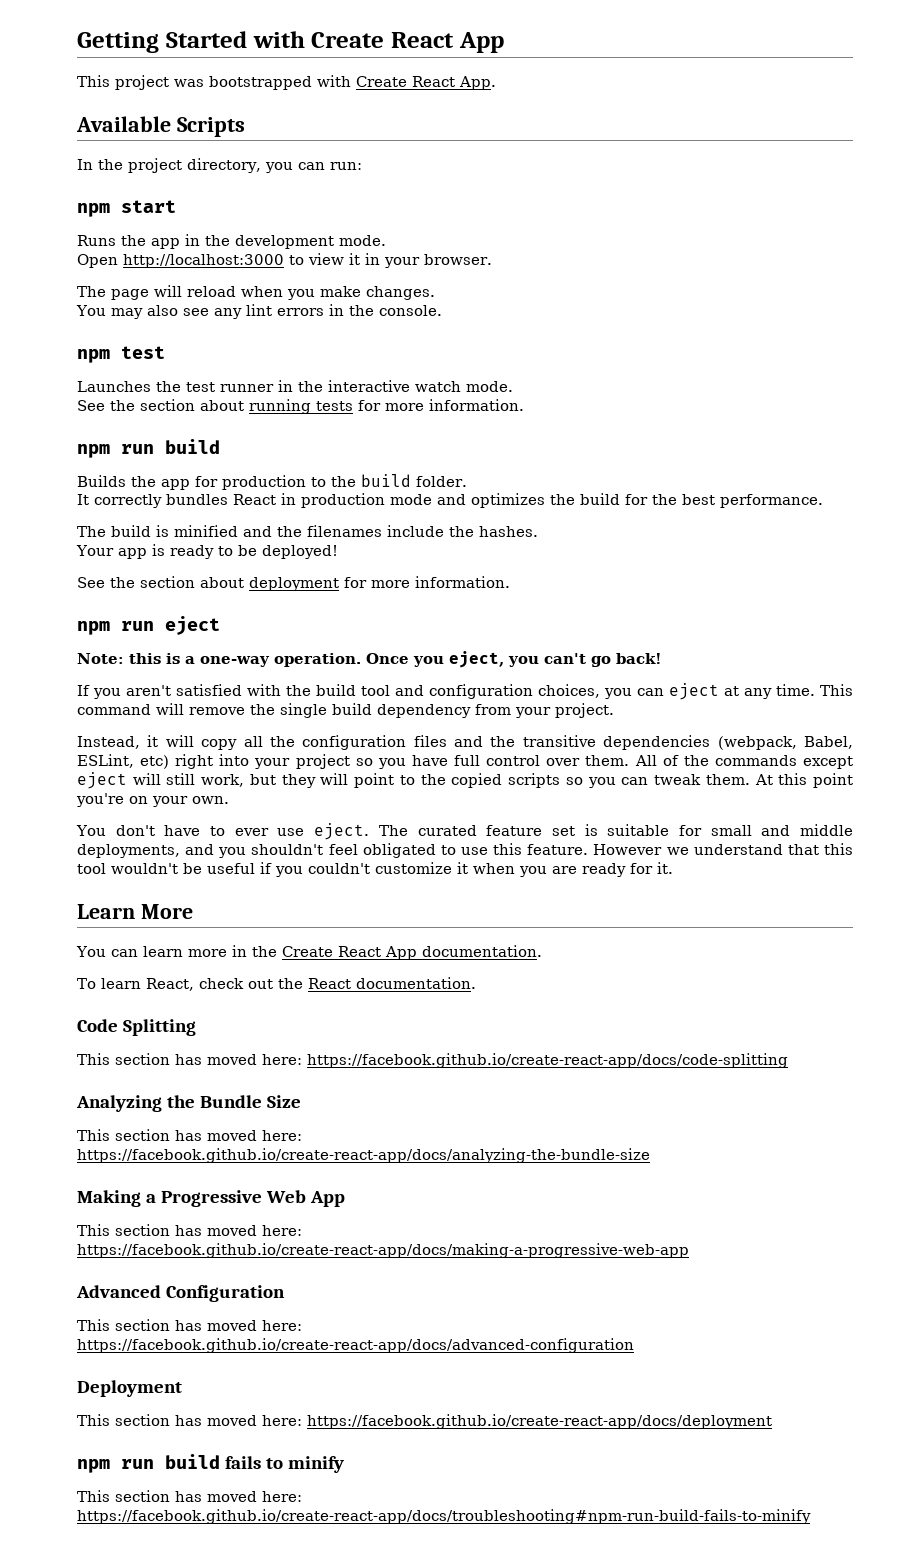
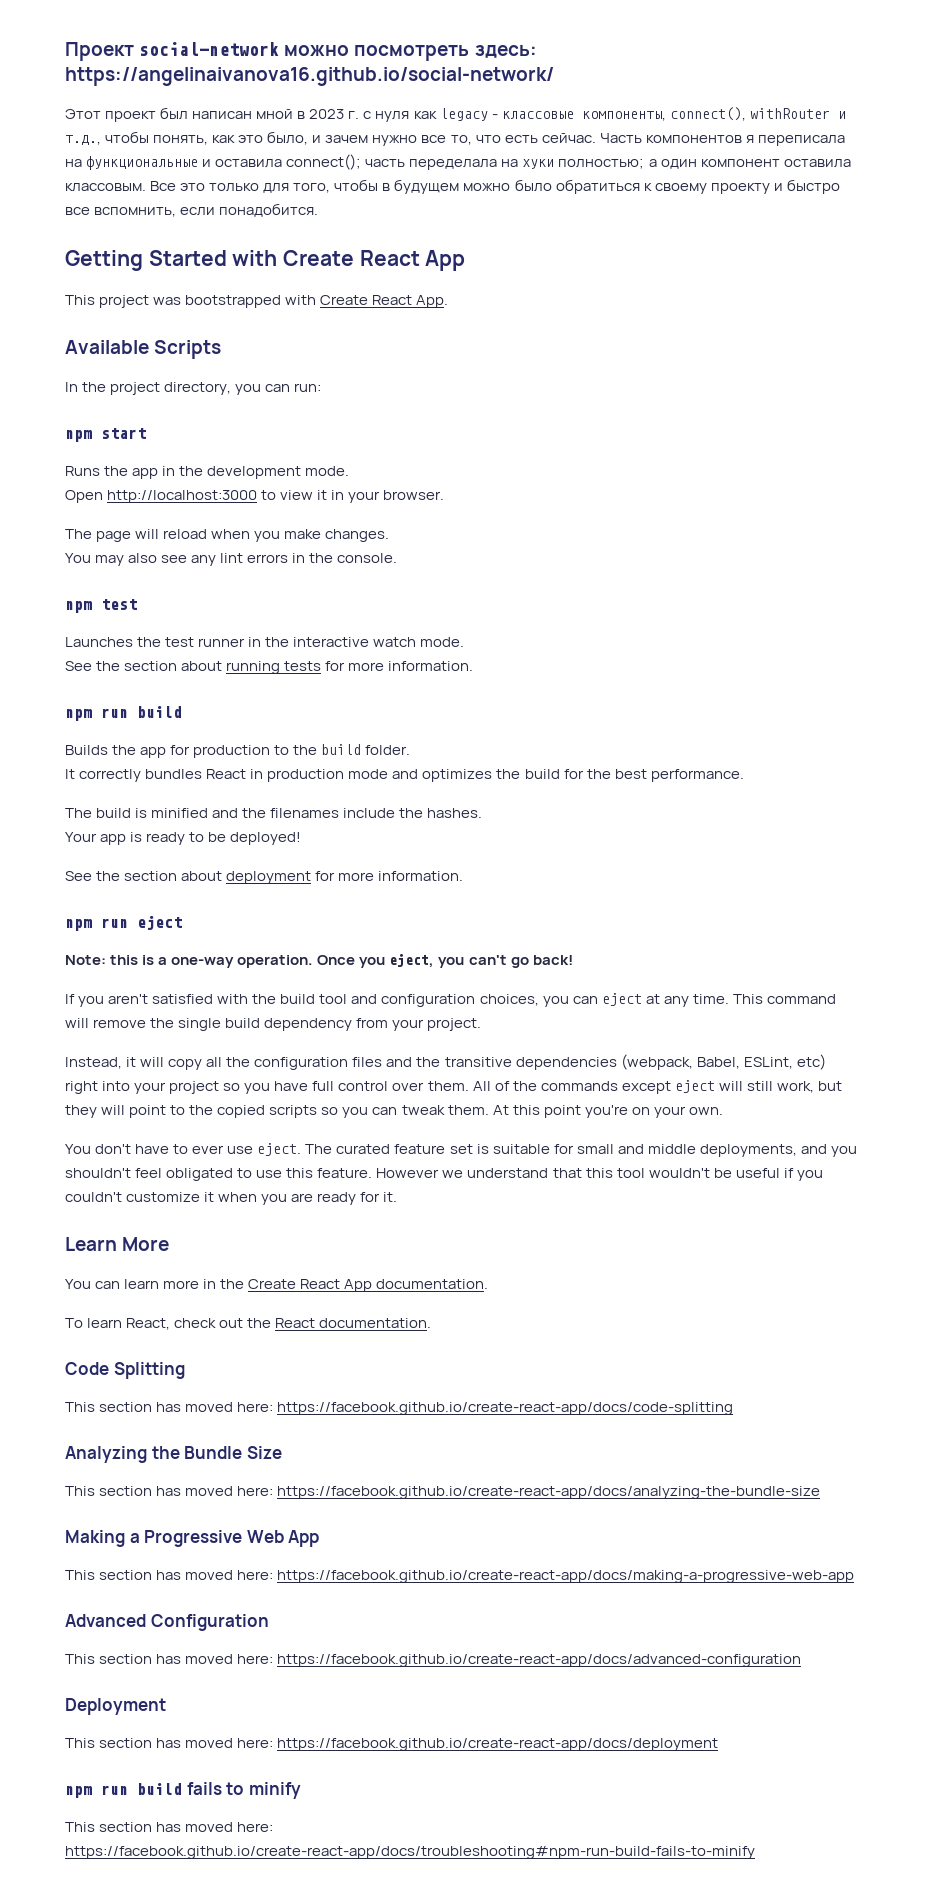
(77, 42) none -> [65,42,537,61] [65,67,554,86] [65,107,846,122] [65,131,845,146] [65,154,851,170] [65,179,840,194] [65,203,319,217] Проект social-network можно посмотреть здесь: https://angelinaivanova16.github.io/social-network/ // Этот проект был написан мной в 2023 г. с нуля как legacy - классовые компоненты, connect(), withRouter и т.д., чтобы понять, как это было, и зачем нужно все то, что есть сейчас. Часть компонентов я переписала на функциональные и оставила connect(); часть переделала на хуки полностью; а один компонент оставила классовым. Все это только для того, чтобы в будущем можно было обратиться к своему проекту и быстро все вспомнить, если понадобится. //

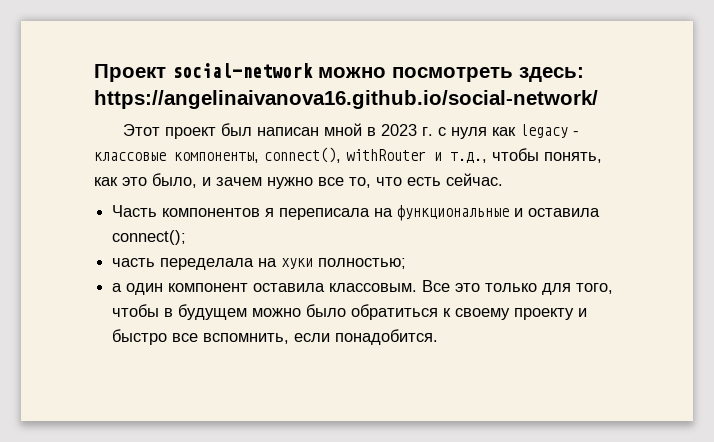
(596, 138) none -> (503, 179) //
(362, 162) none -> (187, 237) //
(645, 163) none -> (407, 263) //
[65,250,466,271] [65,295,449,308] [65,340,222,359] [65,382,322,395] [65,428,146,442] [65,466,350,479] [65,490,445,503] [65,529,390,542] [65,553,398,566] [65,599,137,613] [65,637,465,647] [65,661,474,674] [65,706,182,721] [65,744,411,758] [65,769,744,782] [65,808,483,818] [65,832,302,845] [65,871,464,884] [65,915,182,931] [65,954,573,968] [65,993,836,1007] [65,1018,482,1031] [65,1054,826,1070] [65,1080,842,1094] [65,1105,723,1118] [65,1143,857,1157] [65,1168,823,1181] [65,1192,398,1205] [65,1237,170,1251] [65,1279,489,1292] [65,1318,432,1330] [65,1362,185,1379] [65,1402,734,1415] [65,1446,282,1463] [65,1486,821,1499] [65,1530,320,1547] [65,1570,855,1583] [65,1614,269,1631] [65,1654,802,1667] [65,1698,166,1715] [65,1738,719,1751] [65,1782,301,1799] [65,1822,274,1832] [65,1846,755,1859] // Getting Started with Create React App // This project was bootstrapped with Create React App. // Available Scripts // In the project directory, you can run: // npm start // Runs the app in the development mode. // Open http://localhost:3000 to view it in your browser. // The page will reload when you make changes. // You may also see any lint errors in the console. // npm test // Launches the test runner in the interactive watch mode. // See the section about running tests for more information. // npm run build // Builds the app for production to the build folder. // It correctly bundles React in production mode and optimizes the build for the best performance. // The build is minified and the filenames include the hashes. // Your app is ready to be deployed! // See the section about deployment for more information. // npm run eject // Note: this is a one-way operation. Once you eject, you can't go back! // If you aren't satisfied with the build tool and configuration choices, you can eject at any time. This command will remove the single build dependency from your project. // Instead, it will copy all the configuration files and the transitive dependencies (webpack, Babel, ESLint, etc) right into your project so you have full control over them. All of the commands except eject will still work, but they will point to the copied scripts so you can tweak them. At this point you're on your own. // You don't have to ever use eject. The curated feature set is suitable for small and middle deployments, and you shouldn't feel obligated to use this feature. However we understand that this tool wouldn't be useful if you couldn't customize it when you are ready for it. // Learn More // You can learn more in the Create React App documentation. // To learn React, check out the React documentation. // Code Splitting // This section has moved here: https://facebook.github.io/create-react-app/docs/code-splitting // Analyzing the Bundle Size // This section has moved here: https://facebook.github.io/create-react-app/docs/analyzing-the-bundle-size // Making a Progressive Web App // This section has moved here: https://facebook.github.io/create-react-app/docs/making-a-progressive-web-app // Advanced Configuration // This section has moved here: https://facebook.github.io/create-react-app/docs/advanced-configuration // Deployment // This section has moved here: https://facebook.github.io/create-react-app/docs/deployment // npm run build fails to minify // This section has moved here: https://facebook.github.io/create-react-app/docs/troubleshooting#npm-run-build-fails-to-minify -> (439, 337) none

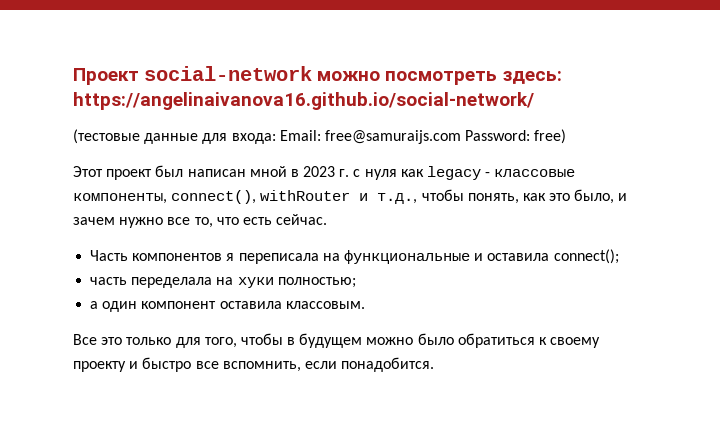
(598, 99) none -> [73,129,567,144] // (тестовые данные для входа: Email: free@samuraijs.com Password: free)
(418, 287) none -> (365, 305) //

